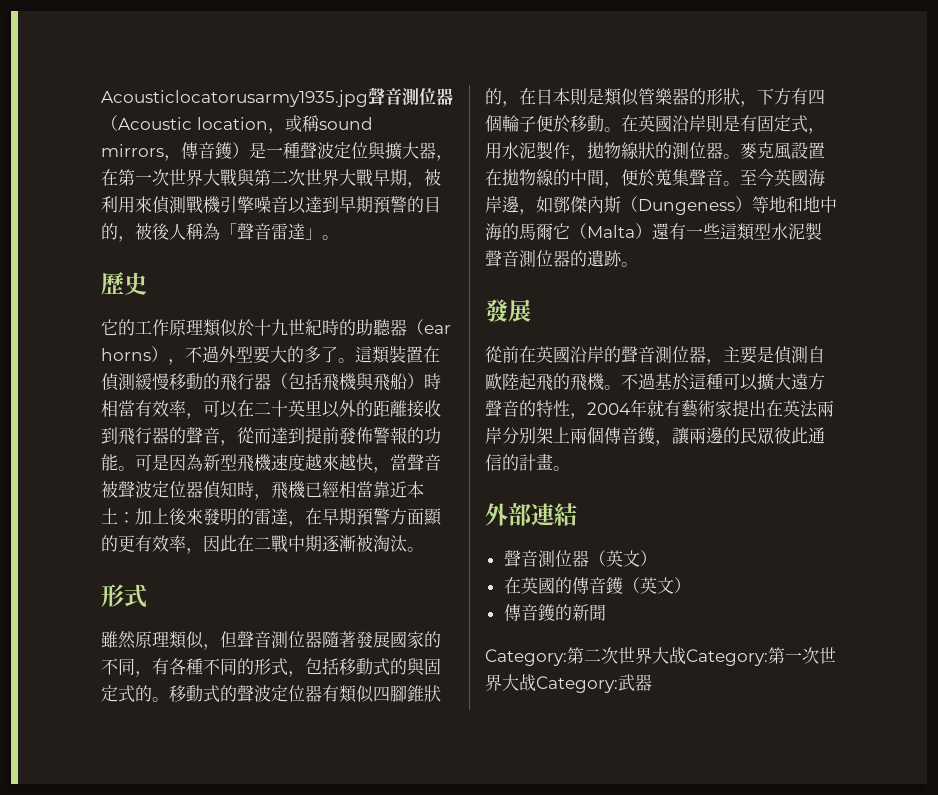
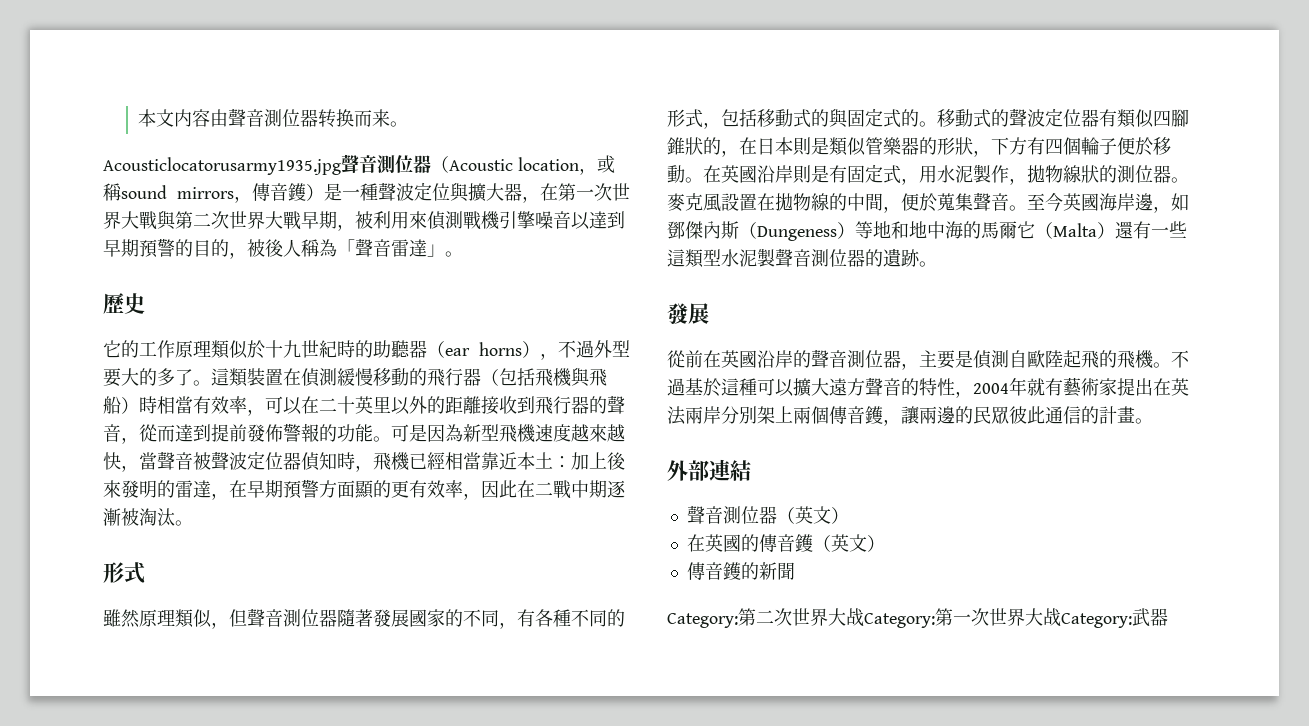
(101, 98) none -> [138,108,409,128] 本文内容由聲音測位器转换而来。 //

